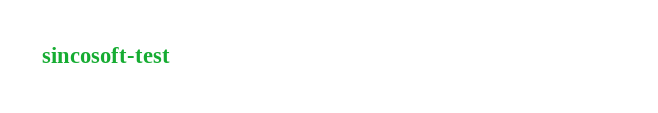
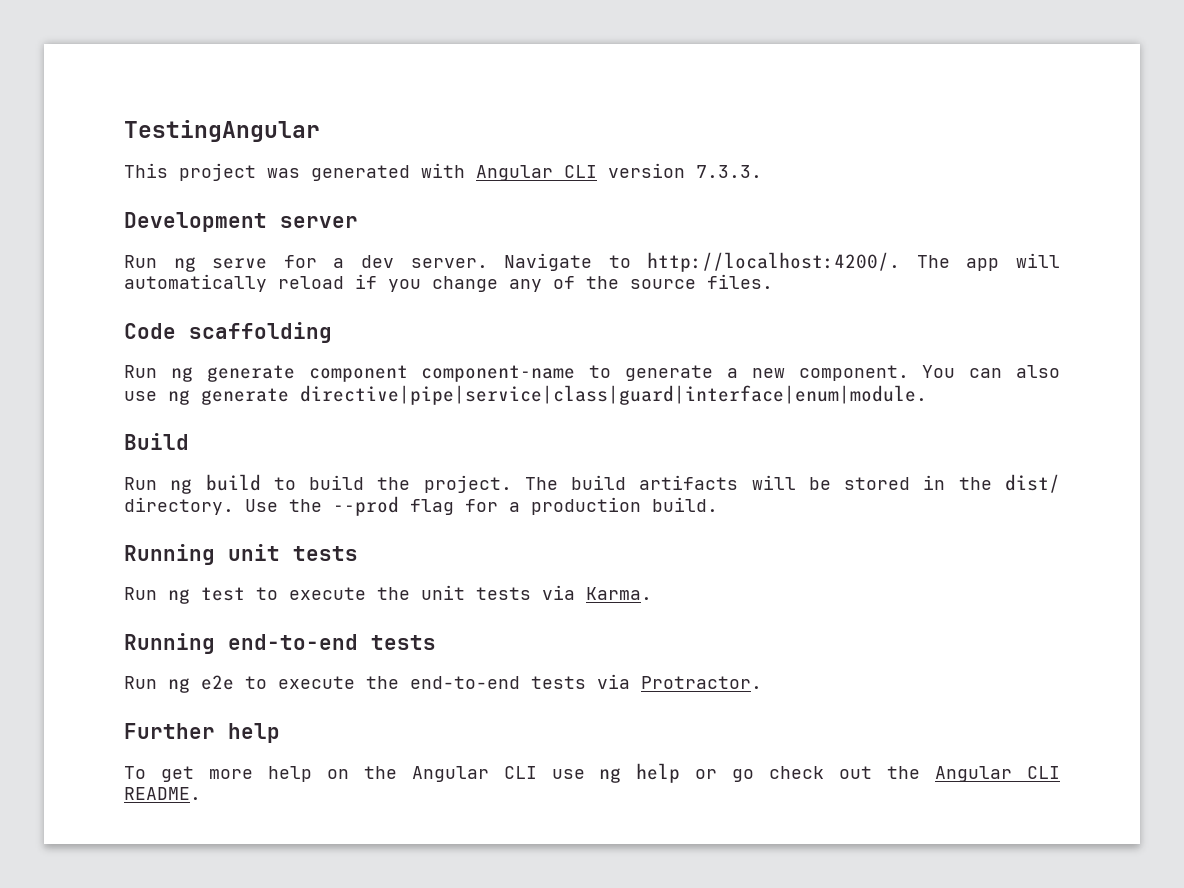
[42,47,170,63] sincosoft-test -> [124,120,320,142] [124,163,762,181] [124,212,358,232] [124,252,1060,272] [124,274,773,292] [124,322,332,343] [124,365,1061,382] [124,385,927,405] [124,433,189,450] [124,474,1060,494] [124,496,718,516] [124,544,358,565] [124,585,652,604] [124,633,436,654] [124,674,762,693] [124,723,280,743] [124,763,1061,783] [124,787,201,800] TestingAngular // This project was generated with Angular CLI version 7.3.3. // Development server // Run ng serve for a dev server. Navigate to http://localhost:4200/. The app will automatically reload if you change any of the source files. // Code scaffolding // Run ng generate component component-name to generate a new component. You can also use ng generate directive|pipe|service|class|guard|interface|enum|module. // Build // Run ng build to build the project. The build artifacts will be stored in the dist/ directory. Use the --prod flag for a production build. // Running unit tests // Run ng test to execute the unit tests via Karma. // Running end-to-end tests // Run ng e2e to execute the end-to-end tests via Protractor. // Further help // To get more help on the Angular CLI use ng help or go check out the Angular CLI README.

